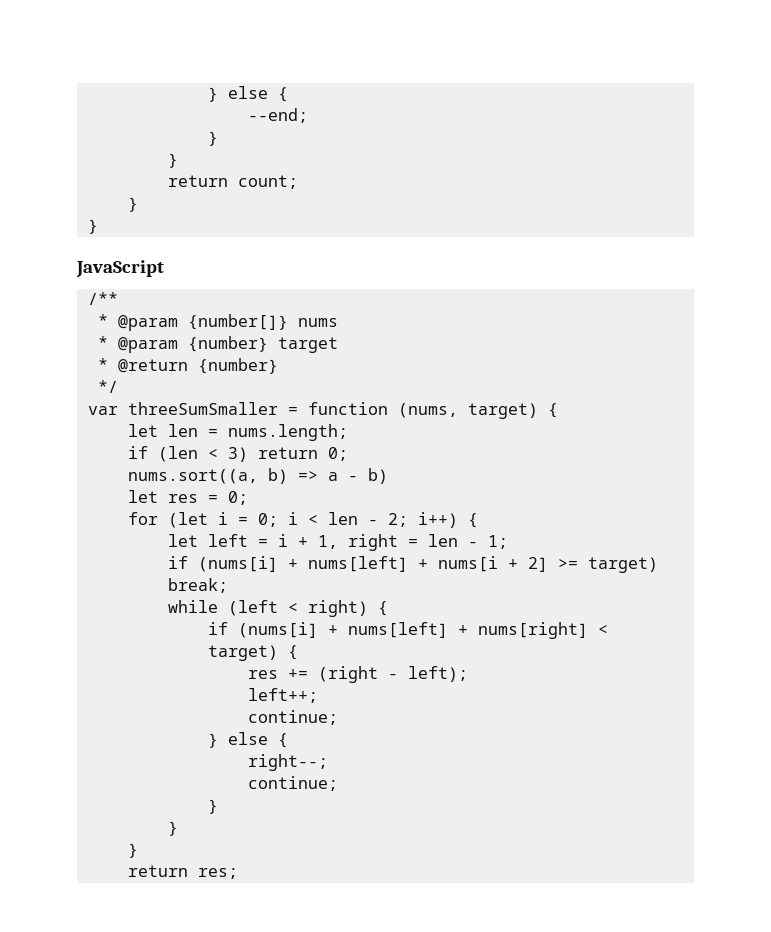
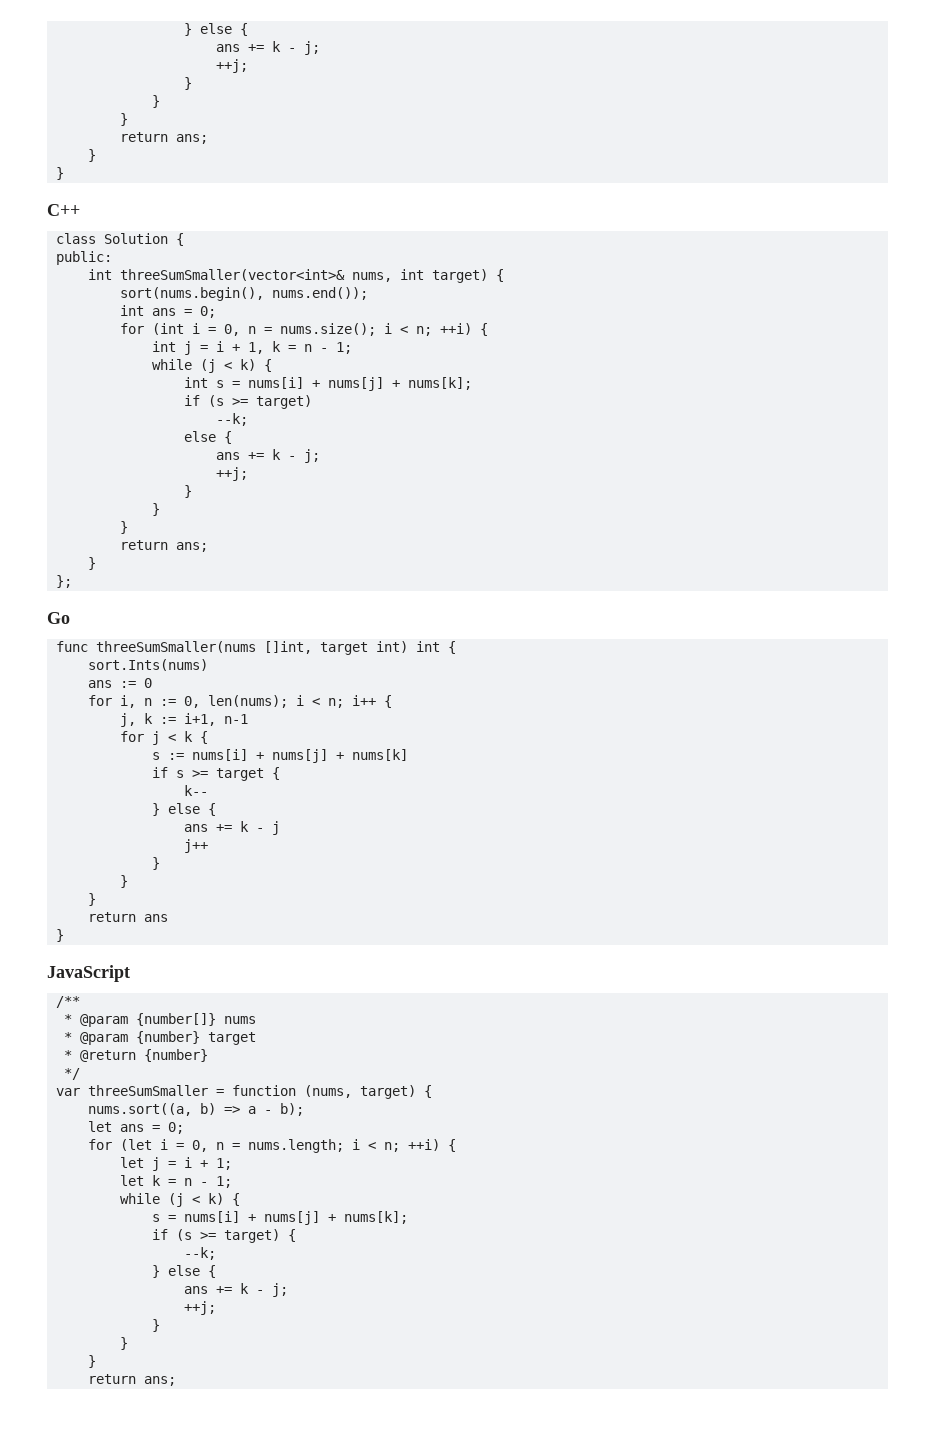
[208,86,289,102] [248,108,309,123] [208,131,219,146] [168,153,179,168] [168,175,299,189] [128,197,139,212] [88,219,99,234] } else { // --end; // } // } // return count; // } // } -> [184,23,249,36] [216,41,321,55] [216,59,249,73] [184,77,193,90] [152,95,161,108] [120,113,129,126] [120,132,209,144] [88,149,97,162] [56,167,65,180] [47,204,80,216] [56,233,185,246] [56,251,113,265] [88,269,505,283] [120,287,369,301] [120,305,217,318] [120,323,489,336] [152,341,353,355] [152,359,273,373] [184,377,473,391] [184,395,313,409] [216,413,249,426] [184,431,233,444] [216,449,321,463] [216,467,249,481] [184,485,193,498] [152,503,161,516] [120,521,129,534] [120,540,209,552] [88,557,97,570] [56,575,73,588] [47,612,70,624] [56,641,457,655] [88,659,209,671] [88,678,153,688] [88,695,393,708] [120,713,249,727] [120,731,209,745] [152,749,409,763] [152,767,281,781] [184,785,209,796] [152,803,217,816] [184,821,281,835] [184,839,209,853] [152,857,161,870] [120,875,129,888] [88,893,97,906] [88,912,169,922] [56,929,65,942] } else { // ans += k - j; // ++j; // } // } // } // return ans; // } // } // C++ // class Solution { // public: // int threeSumSmaller(vector<int>& nums, int target) { // sort(nums.begin(), nums.end()); // int ans = 0; // for (int i = 0, n = nums.size(); i < n; ++i) { // int j = i + 1, k = n - 1; // while (j < k) { // int s = nums[i] + nums[j] + nums[k]; // if (s >= target) // --k; // else { // ans += k - j; // ++j; // } // } // } // return ans; // } // }; // Go // func threeSumSmaller(nums []int, target int) int { // sort.Ints(nums) // ans := 0 // for i, n := 0, len(nums); i < n; i++ { // j, k := i+1, n-1 // for j < k { // s := nums[i] + nums[j] + nums[k] // if s >= target { // k-- // } else { // ans += k - j // j++ // } // } // } // return ans // }
[128,424,349,441] [128,446,349,462] // let len = nums.length; // if (len < 3) return 0; -> (433, 1091) none
[368,468,389,484] [128,490,199,503] b) // let res -> [280,1103,305,1116] [88,1121,145,1132] b); // let ans
[258,512,479,528] [168,534,509,551] [168,556,659,573] [168,578,229,593] [168,600,389,617] [208,622,609,639] [208,645,299,661] [248,666,469,683] [248,688,319,703] [248,710,339,725] [208,732,289,748] [248,754,329,771] [248,776,339,791] [208,799,219,814] [168,821,179,836] [128,843,139,858] [128,865,239,879] 0; i < len - 2; i++) { // let left = i + 1, right = len - 1; // if (nums[i] + nums[left] + nums[i + 2] >= target) break; // while (left < right) { // if (nums[i] + nums[left] + nums[right] < target) { // res += (right - left); // left++; // continue; // } else { // right--; // continue; // } // } // } // return res; -> [192,1139,457,1153] [120,1157,233,1171] [120,1175,233,1188] [120,1193,241,1207] [152,1211,409,1225] [152,1229,297,1243] [184,1247,217,1260] [152,1265,217,1278] [184,1283,289,1297] [184,1301,217,1315] [152,1319,161,1332] [120,1337,129,1350] [88,1355,97,1368] [88,1374,177,1386] 0, n = nums.length; i < n; ++i) { // let j = i + 1; // let k = n - 1; // while (j < k) { // s = nums[i] + nums[j] + nums[k]; // if (s >= target) { // --k; // } else { // ans += k - j; // ++j; // } // } // } // return ans;

